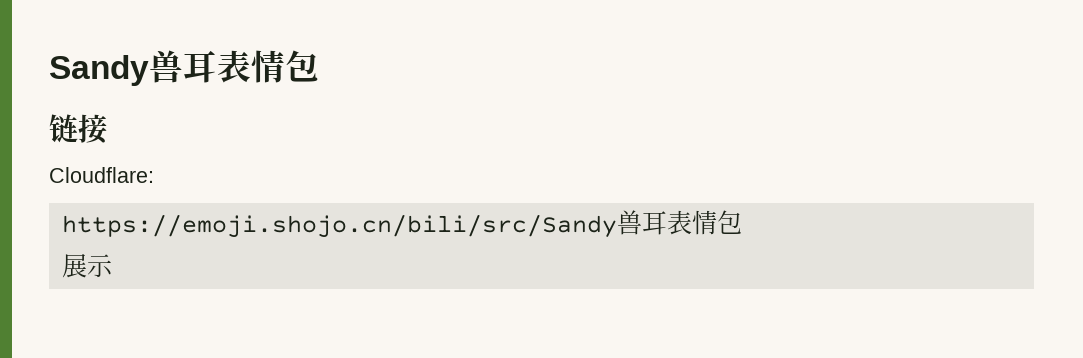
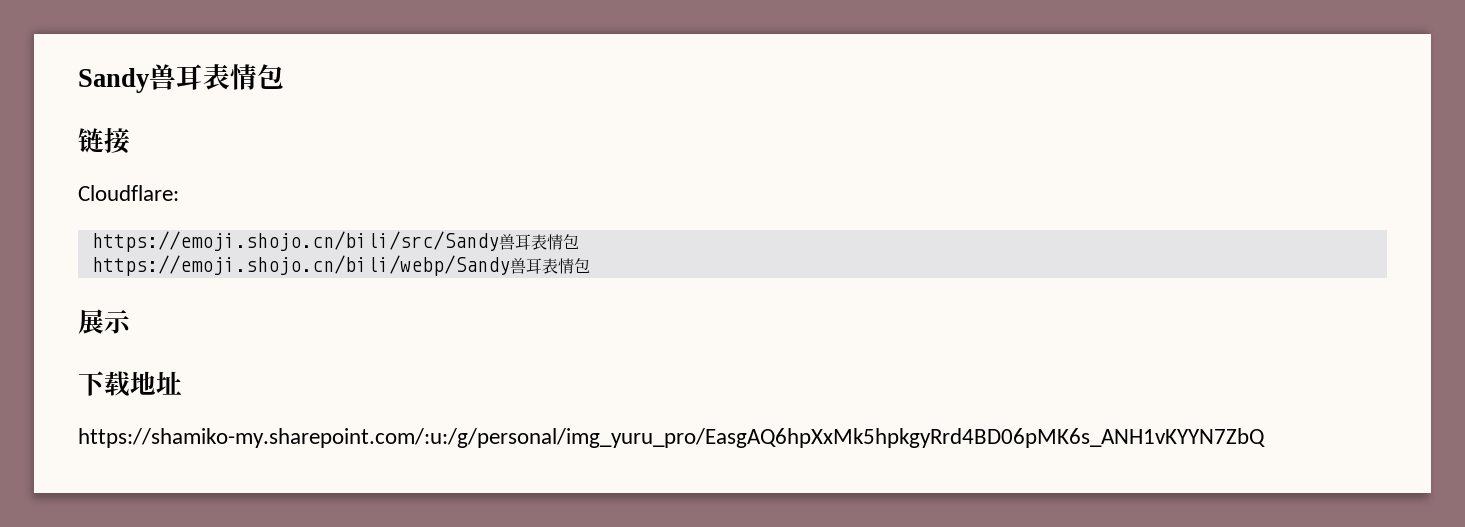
[61,254,113,278] 展示 -> [91,255,590,276] [78,309,132,334] [78,371,182,397] [78,428,1265,448] https://emoji.shojo.cn/bili/webp/Sandy兽耳表情包 // 展示 // 下载地址 // https://shamiko-my.sharepoint.com/:u:/g/personal/img_yuru_pro/EasgAQ6hpXxMk5hpkgyRrd4BD06pMK6s_ANH1vKYYN7ZbQ

